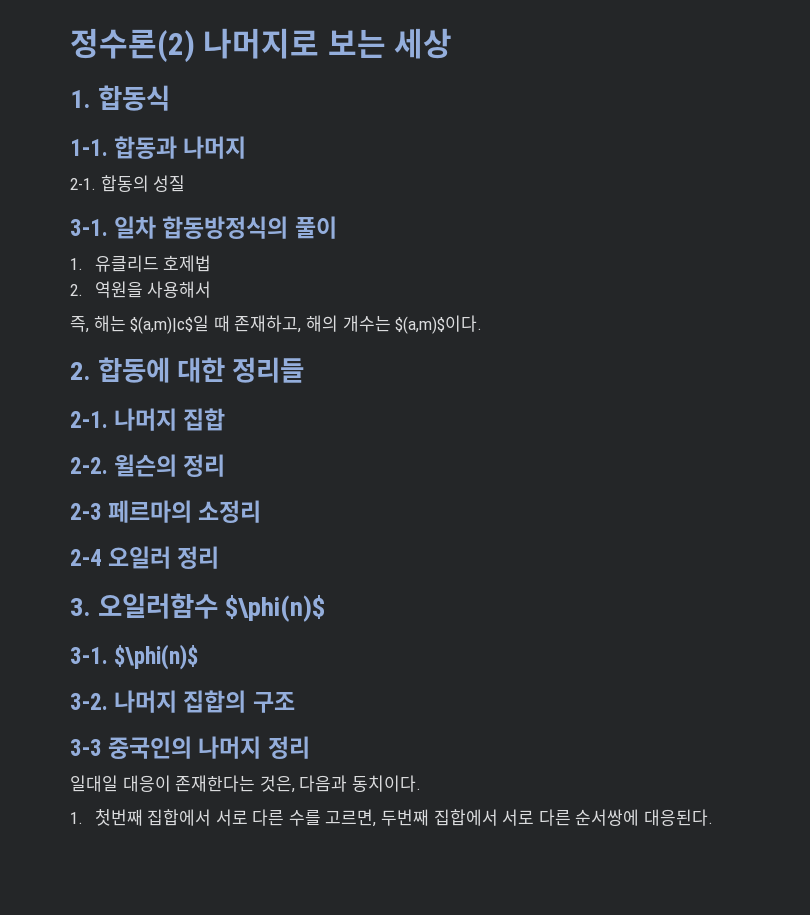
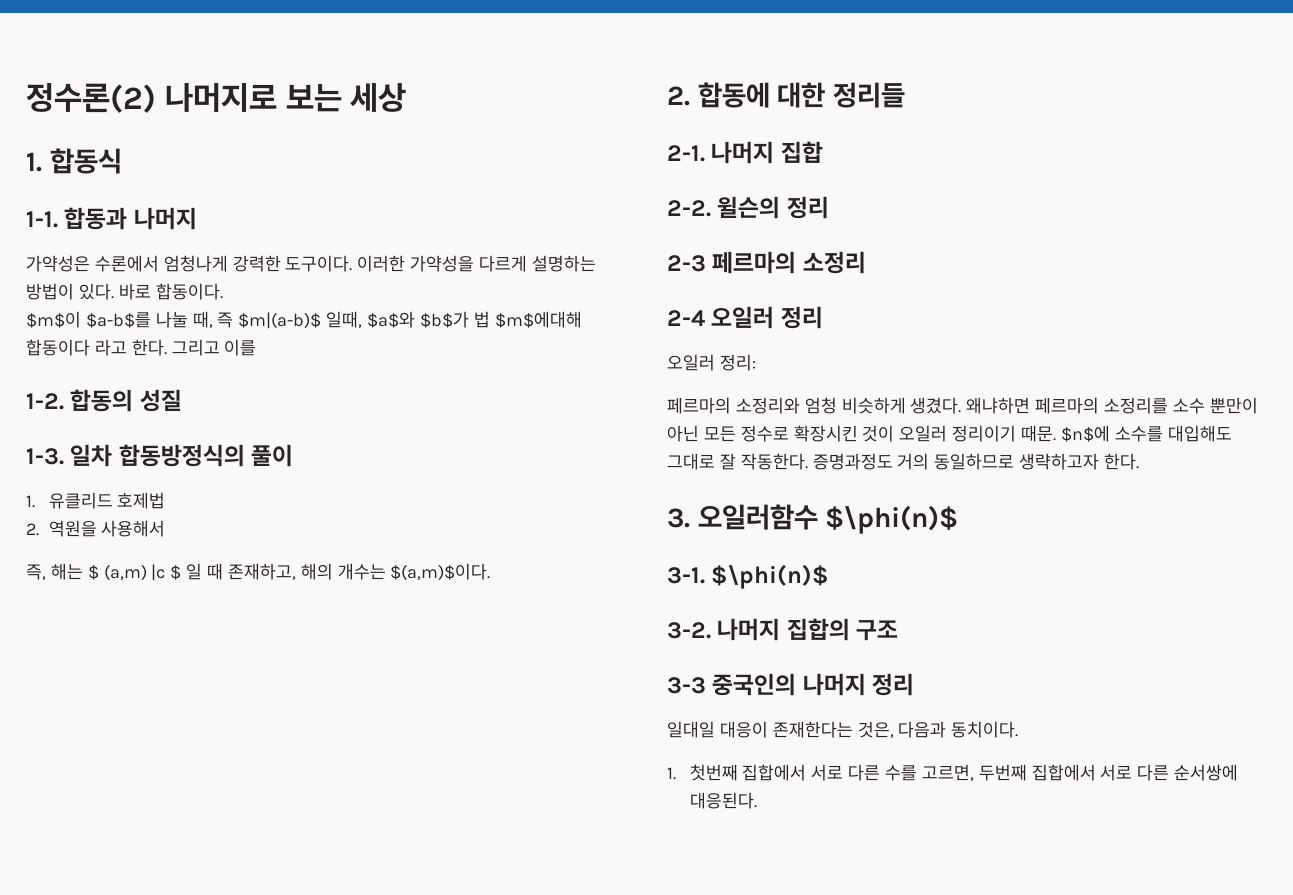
[70,178,96,190] 2-1. -> [26,255,596,272] [26,283,223,300] [26,311,582,329] [26,339,257,356] [26,393,64,410] 가약성은 수론에서 엄청나게 강력한 도구이다. 이러한 가약성을 다르게 설명하는 방법이 있다. 바로 합동이다. // $m$이 $a-b$를 나눌 때, 즉 $m|(a-b)$ 일때, $a$와 $b$가 법 $m$에대해 합동이다 라고 한다. 그리고 이를 // 1-2.
[70,219,108,236] 3-1. -> [26,448,64,465] 1-3.
[130,315,210,334] $(a,m)|c$일 -> [87,563,203,581] $ (a,m) |c $ 일
(220, 557) none -> [667,354,756,371] [667,397,1258,414] [667,425,1232,442] [667,453,1140,470] // 오일러 정리: // 페르마의 소정리와 엄청 비슷하게 생겼다. 왜냐하면 페르마의 소정리를 소수 뿐만이 아닌 모든 정수로 확장시킨 것이 오일러 정리이기 때문. $n$에 소수를 대입해도 그대로 잘 작동한다. 증명과정도 거의 동일하므로 생략하고자 한다.

